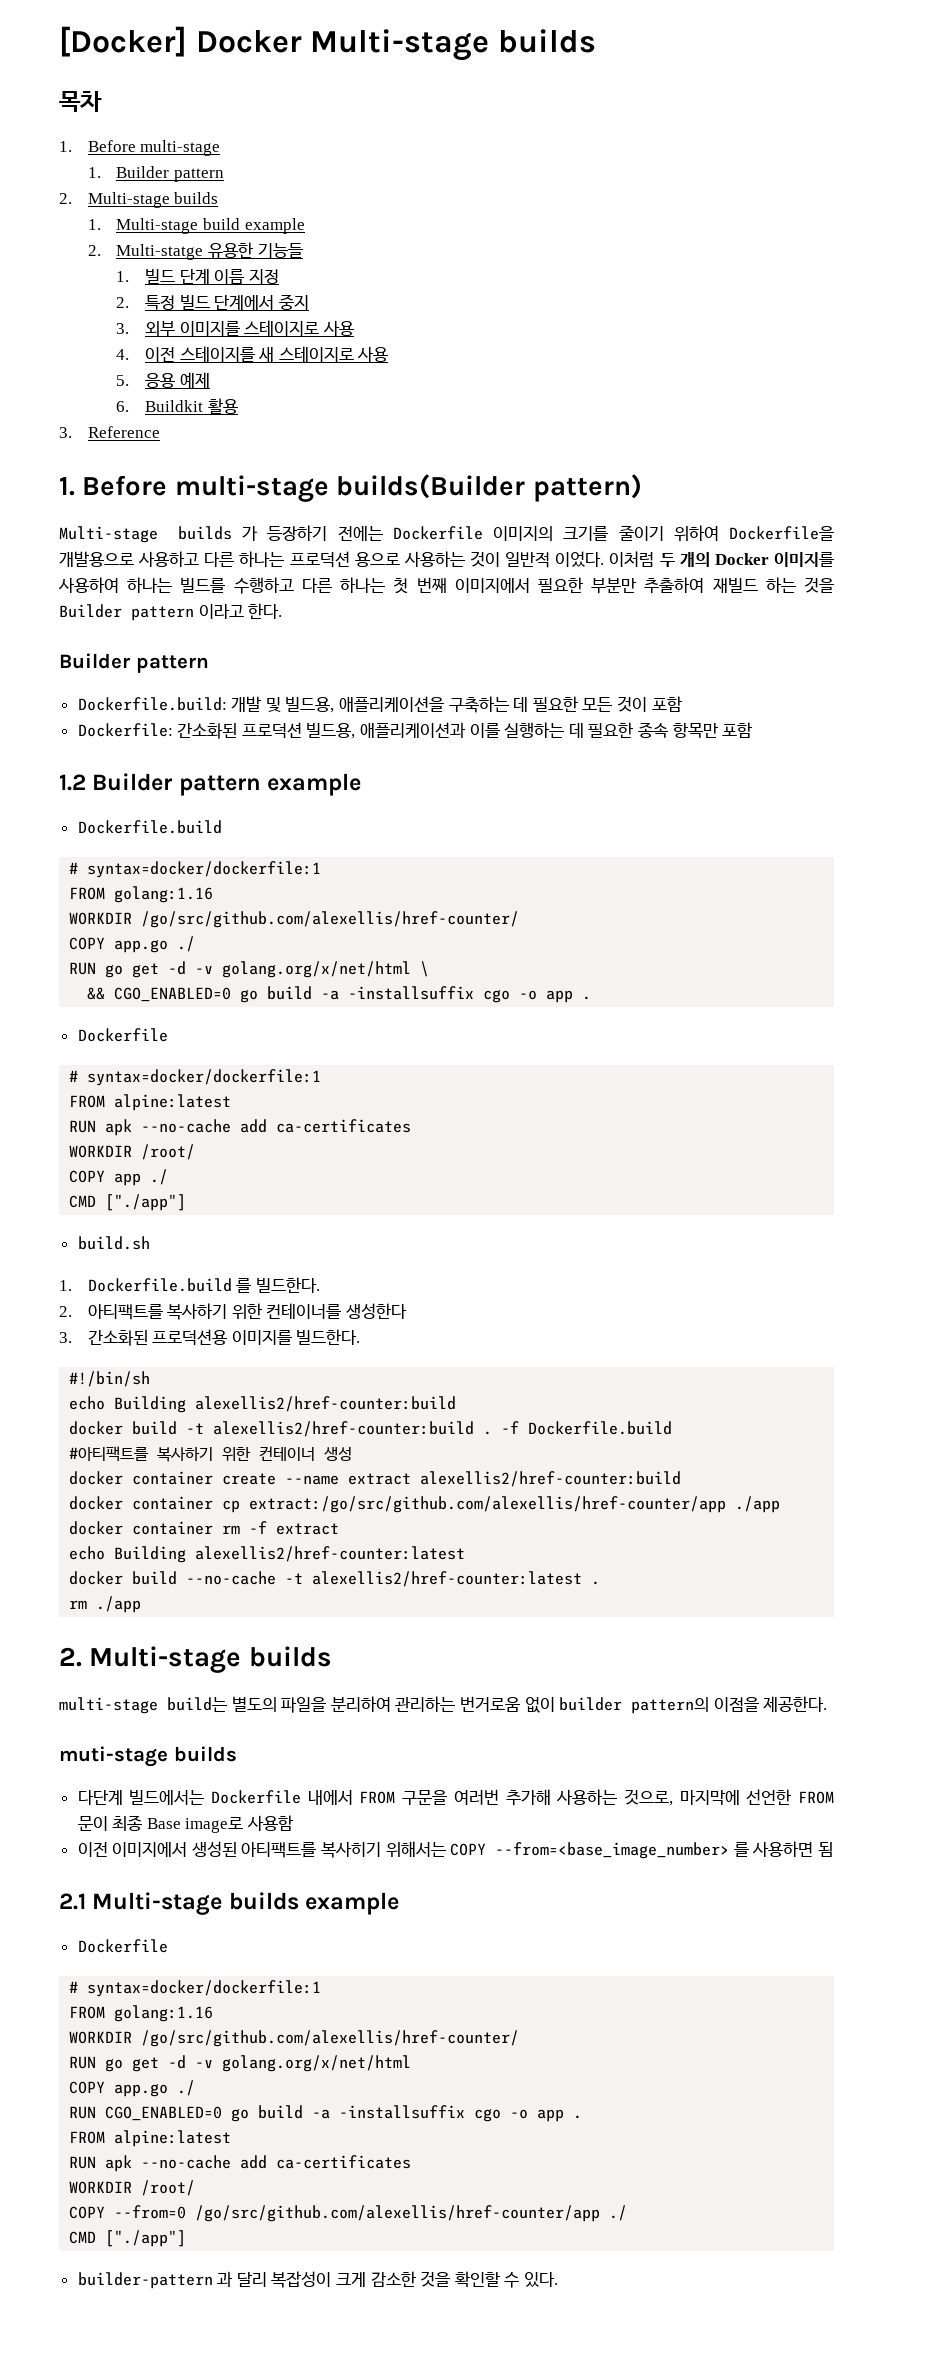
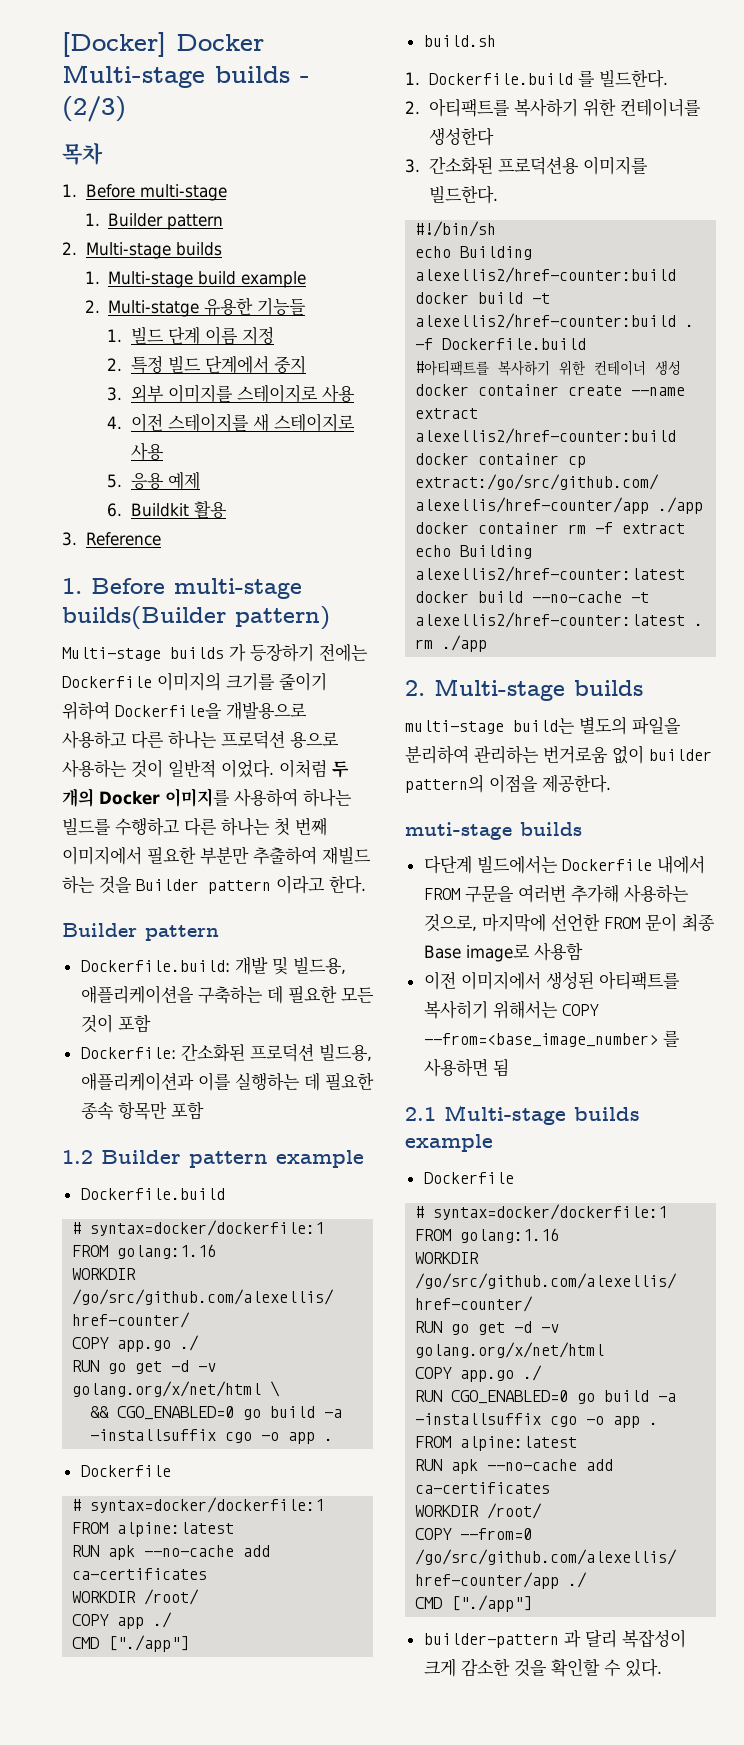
(596, 41) none -> [300,76,310,83] [62,96,126,122] - (2/3)

